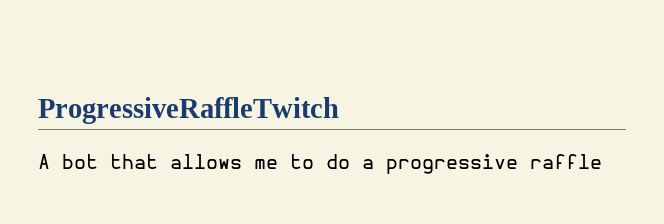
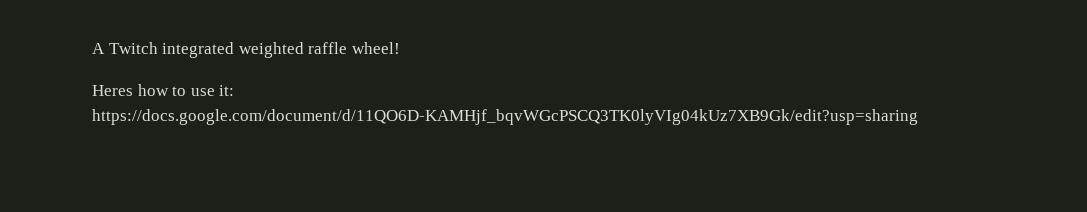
[38,97,339,124] [38,154,602,174] ProgressiveRaffleTwitch // A bot that allows me to do a progressive raffle -> [92,42,400,58] [92,84,235,96] [92,109,918,125] A Twitch integrated weighted raffle wheel! // Heres how to use it: https://docs.google.com/document/d/11QO6D-KAMHjf_bqvWGcPSCQ3TK0lyVIg04kUz7XB9Gk/edit?usp=sharing

